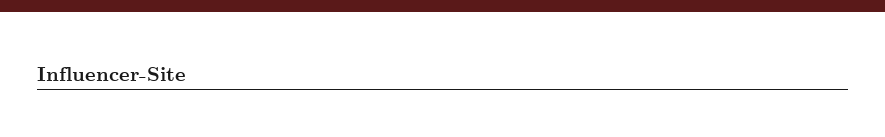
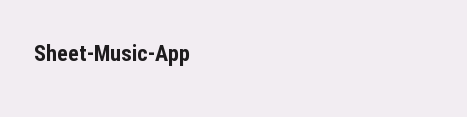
[37,67,186,81] Influencer-Site -> [34,44,190,66] Sheet-Music-App

